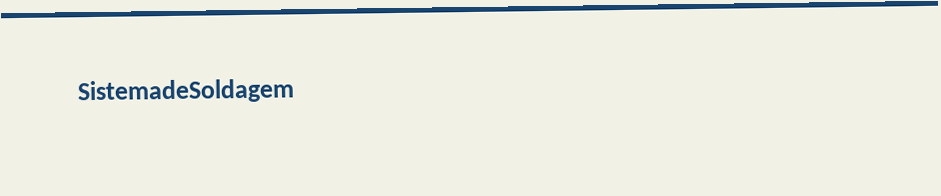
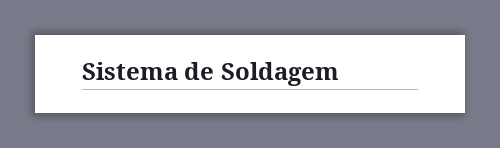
[77,78,295,105] SistemadeSoldagem -> [82,62,339,86] Sistema de Soldagem

